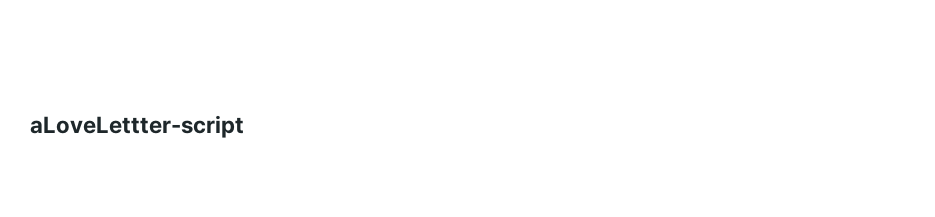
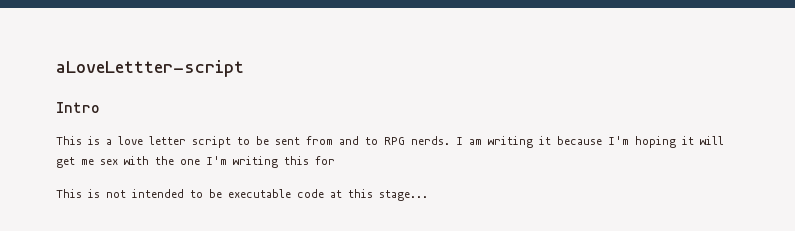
(244, 126) none -> [56,102,100,113] [56,136,724,148] [56,156,335,168] [56,189,428,201] // Intro // This is a love letter script to be sent from and to RPG nerds. I am writing it because I'm hoping it will get me sex with the one I'm writing this for // This is not intended to be executable code at this stage...

